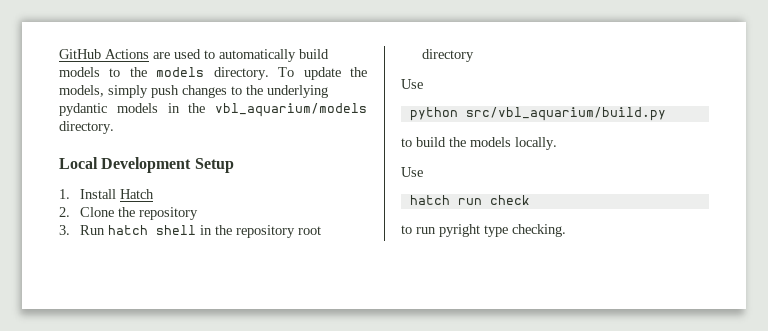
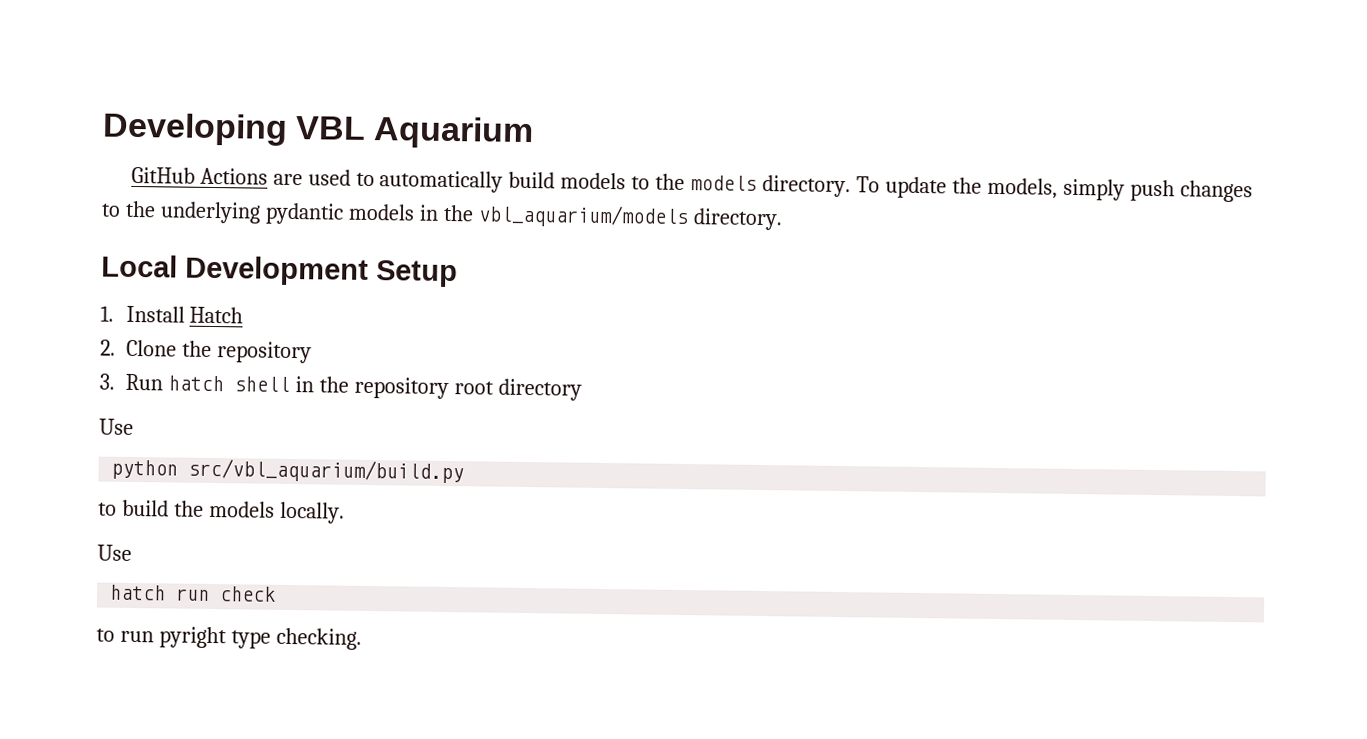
(59, 54) none -> [102,112,535,150] Developing VBL Aquarium //

